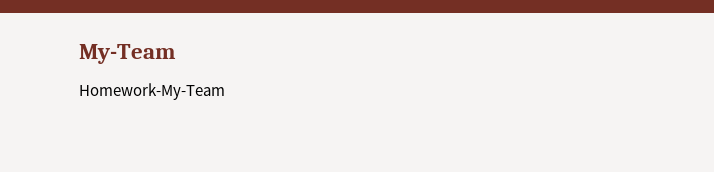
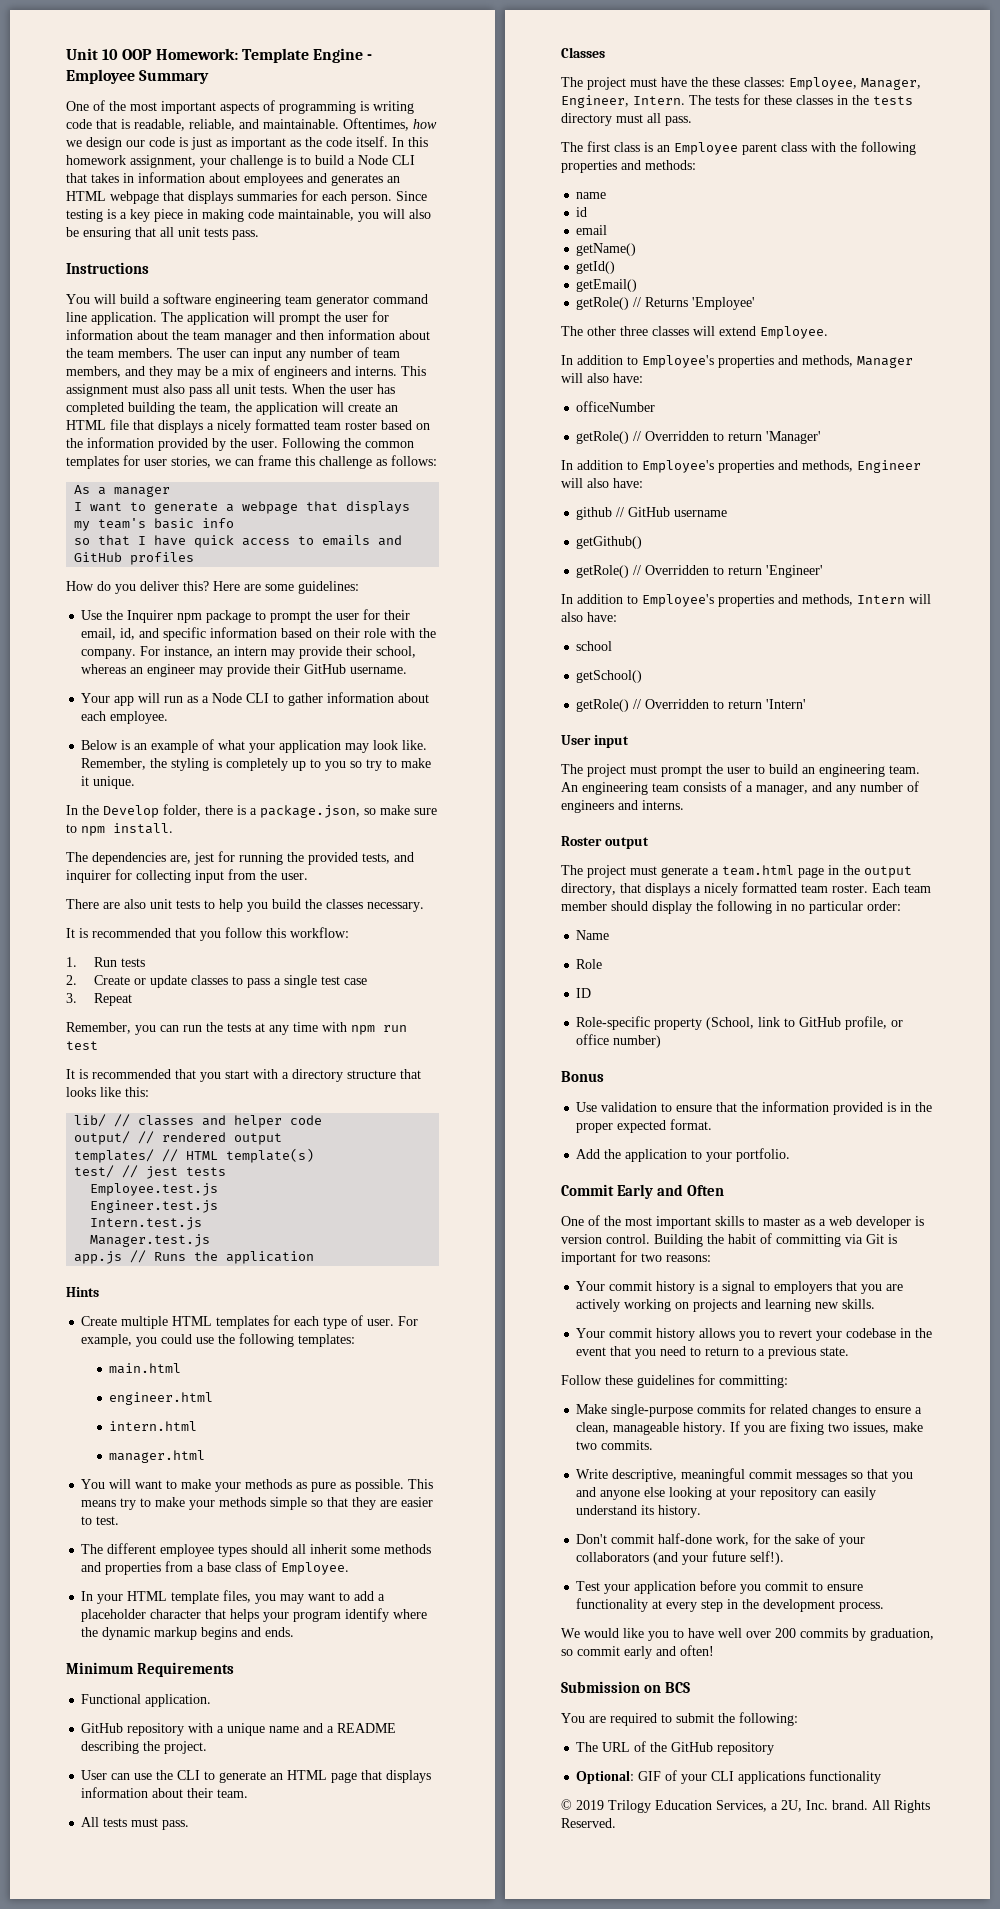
[79,44,176,64] [79,83,225,100] My-Team // Homework-My-Team -> [66,48,373,63] [66,69,210,84] [66,100,414,114] [66,118,437,131] [66,136,428,150] [66,155,415,168] [66,172,400,186] [66,190,427,204] [66,209,431,222] [66,227,259,240] [66,262,149,274] [66,293,428,307] [66,311,389,325] [66,329,430,343] [66,347,400,361] [66,365,426,379] [66,384,395,397] [66,402,398,415] [66,419,430,433] [66,437,414,451] [66,455,437,469] [74,485,171,497] [74,501,411,514] [74,518,235,531] [74,535,403,548] [74,552,195,565] [66,581,359,594] [81,609,411,623] [81,627,437,641] [81,646,417,659] [81,664,408,677] [81,692,430,706] [81,711,169,724] [81,739,428,753] [81,758,432,771] [81,776,136,789] [66,804,437,818] [66,823,173,836] [66,851,414,865] [66,869,308,883] [66,899,424,912] [66,927,349,941] [66,957,145,967] [66,975,367,988] [66,993,132,1006] [66,1022,407,1035] [66,1041,98,1050] [66,1069,421,1082] [66,1087,149,1097] [74,1114,323,1128] [74,1131,283,1145] [74,1148,315,1163] [74,1165,227,1179] [90,1183,219,1196] [90,1200,219,1213] [90,1217,203,1230] [90,1234,211,1247] [74,1250,315,1264] [66,1287,99,1297] [81,1315,419,1329] [81,1333,356,1347] [109,1363,182,1374] [109,1392,214,1405] [109,1421,198,1431] [109,1450,206,1463] [81,1479,434,1492] [81,1497,434,1510] [81,1516,120,1525] [81,1543,432,1557] [81,1561,350,1575] [81,1590,386,1604] [81,1608,428,1622] [81,1627,295,1640] [66,1662,235,1677] [81,1694,212,1707] [81,1723,397,1736] [81,1741,208,1754] [81,1770,432,1783] [81,1787,249,1798] [81,1817,190,1830] [561,47,605,58] [561,77,921,90] [561,94,913,108] [561,113,692,126] [561,141,916,155] [561,160,696,173] [576,192,607,199] [576,207,588,217] [576,225,608,235] [576,243,637,256] [576,261,616,274] [576,279,638,292] [576,297,756,310] [561,326,828,339] [561,355,913,368] [561,373,643,383] [576,401,656,412] [576,431,822,444] [561,460,921,473] [561,478,643,488] [576,507,728,520] [576,536,643,549] [576,565,824,578] [561,594,931,607] [561,612,617,622] [576,641,613,651] [576,670,643,683] [576,699,807,712] [561,735,629,748] [561,764,920,777] [561,781,919,795] [561,800,684,813] [561,836,649,849] [561,865,912,878] [561,882,931,896] [561,900,901,914] [576,930,610,940] [576,959,603,969] [576,988,592,998] [576,1016,904,1030] [576,1034,662,1048] [561,1071,604,1082] [576,1101,933,1115] [576,1119,713,1133] [576,1148,791,1162] [561,1184,725,1199] [561,1215,924,1229] [561,1233,897,1247] [561,1251,711,1265] [576,1281,904,1294] [576,1299,876,1312] [576,1328,933,1341] [576,1346,850,1359] [561,1374,788,1388] [576,1403,923,1417] [576,1421,924,1435] [576,1440,654,1450] [576,1468,914,1482] [576,1487,877,1500] [576,1505,702,1518] [576,1533,866,1547] [576,1551,785,1565] [576,1580,864,1594] [576,1598,885,1612] [561,1628,934,1641] [561,1645,714,1659] [561,1681,691,1693] [561,1712,798,1726] [576,1741,775,1755] [576,1770,882,1784] [561,1799,930,1813] [561,1818,616,1828] Unit 10 OOP Homework: Template Engine - Employee Summary // One of the most important aspects of programming is writing code that is readable, reliable, and maintainable. Oftentimes, how we design our code is just as important as the code itself. In this homework assignment, your challenge is to build a Node CLI that takes in information about employees and generates an HTML webpage that displays summaries for each person. Since testing is a key piece in making code maintainable, you will also be ensuring that all unit tests pass. // Instructions // You will build a software engineering team generator command line application. The application will prompt the user for information about the team manager and then information about the team members. The user can input any number of team members, and they may be a mix of engineers and interns. This assignment must also pass all unit tests. When the user has completed building the team, the application will create an HTML file that displays a nicely formatted team roster based on the information provided by the user. Following the common templates for user stories, we can frame this challenge as follows: // As a manager // I want to generate a webpage that displays my team's basic info // so that I have quick access to emails and GitHub profiles // How do you deliver this? Here are some guidelines: // Use the Inquirer npm package to prompt the user for their email, id, and specific information based on their role with the company. For instance, an intern may provide their school, whereas an engineer may provide their GitHub username. // Your app will run as a Node CLI to gather information about each employee. // Below is an example of what your application may look like. Remember, the styling is completely up to you so try to make it unique. // In the Develop folder, there is a package.json, so make sure to npm install. // The dependencies are, jest for running the provided tests, and inquirer for collecting input from the user. // There are also unit tests to help you build the classes necessary. // It is recommended that you follow this workflow: // 1. Run tests // 2. Create or update classes to pass a single test case // 3. Repeat // Remember, you can run the tests at any time with npm run test // It is recommended that you start with a directory structure that looks like this: // lib/ // classes and helper code // output/ // rendered output // templates/ // HTML template(s) // test/ // jest tests // Employee.test.js // Engineer.test.js // Intern.test.js // Manager.test.js // app.js // Runs the application // Hints // Create multiple HTML templates for each type of user. For example, you could use the following templates: // main.html // engineer.html // intern.html // manager.html // You will want to make your methods as pure as possible. This means try to make your methods simple so that they are easier to test. // The different employee types should all inherit some methods and properties from a base class of Employee. // In your HTML template files, you may want to add a placeholder character that helps your program identify where the dynamic markup begins and ends. // Minimum Requirements // Functional application. // GitHub repository with a unique name and a README describing the project. // User can use the CLI to generate an HTML page that displays information about their team. // All tests must pass. // Classes // The project must have the these classes: Employee, Manager, Engineer, Intern. The tests for these classes in the tests directory must all pass. // The first class is an Employee parent class with the following properties and methods: // name // id // email // getName() // getId() // getEmail() // getRole() // Returns 'Employee' // The other three classes will extend Employee. // In addition to Employee's properties and methods, Manager will also have: // officeNumber // getRole() // Overridden to return 'Manager' // In addition to Employee's properties and methods, Engineer will also have: // github // GitHub username // getGithub() // getRole() // Overridden to return 'Engineer' // In addition to Employee's properties and methods, Intern will also have: // school // getSchool() // getRole() // Overridden to return 'Intern' // User input // The project must prompt the user to build an engineering team. An engineering team consists of a manager, and any number of engineers and interns. // Roster output // The project must generate a team.html page in the output directory, that displays a nicely formatted team roster. Each team member should display the following in no particular order: // Name // Role // ID // Role-specific property (School, link to GitHub profile, or office number) // Bonus // Use validation to ensure that the information provided is in the proper expected format. // Add the application to your portfolio. // Commit Early and Often // One of the most important skills to master as a web developer is version control. Building the habit of committing via Git is important for two reasons: // Your commit history is a signal to employers that you are actively working on projects and learning new skills. // Your commit history allows you to revert your codebase in the event that you need to return to a previous state. // Follow these guidelines for committing: // Make single-purpose commits for related changes to ensure a clean, manageable history. If you are fixing two issues, make two commits. // Write descriptive, meaningful commit messages so that you and anyone else looking at your repository can easily understand its history. // Don't commit half-done work, for the sake of your collaborators (and your future self!). // Test your application before you commit to ensure functionality at every step in the development process. // We would like you to have well over 200 commits by graduation, so commit early and often! // Submission on BCS // You are required to submit the following: // The URL of the GitHub repository // Optional: GIF of your CLI applications functionality // © 2019 Trilogy Education Services, a 2U, Inc. brand. All Rights Reserved.

